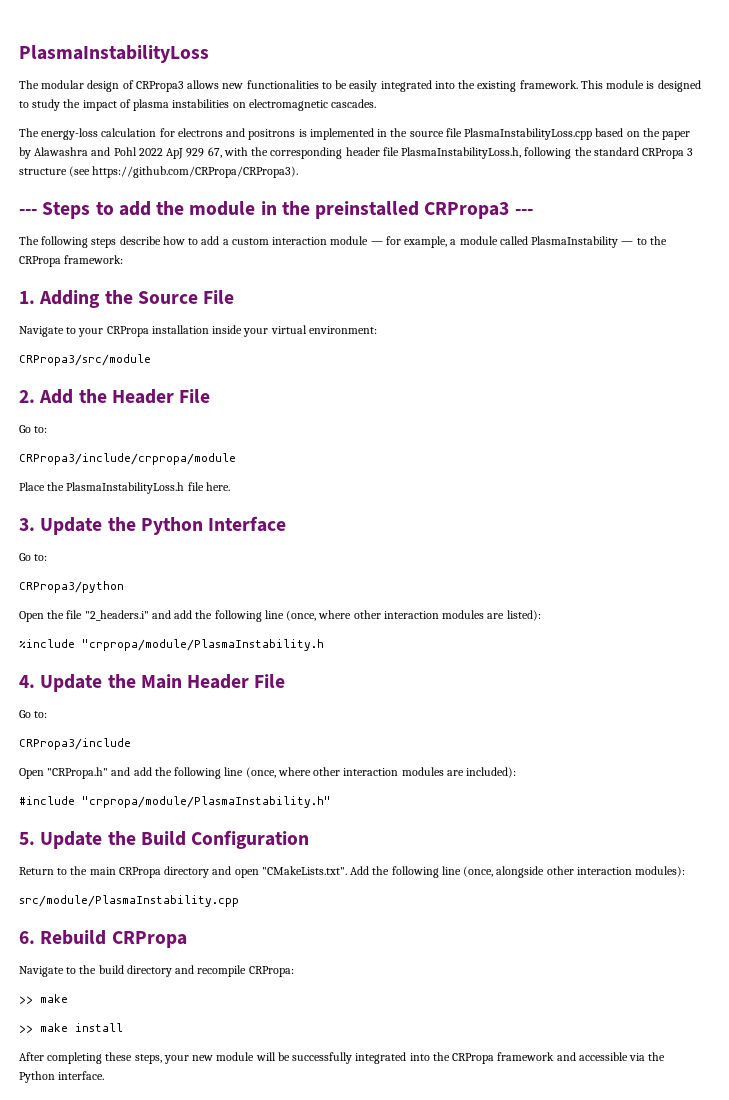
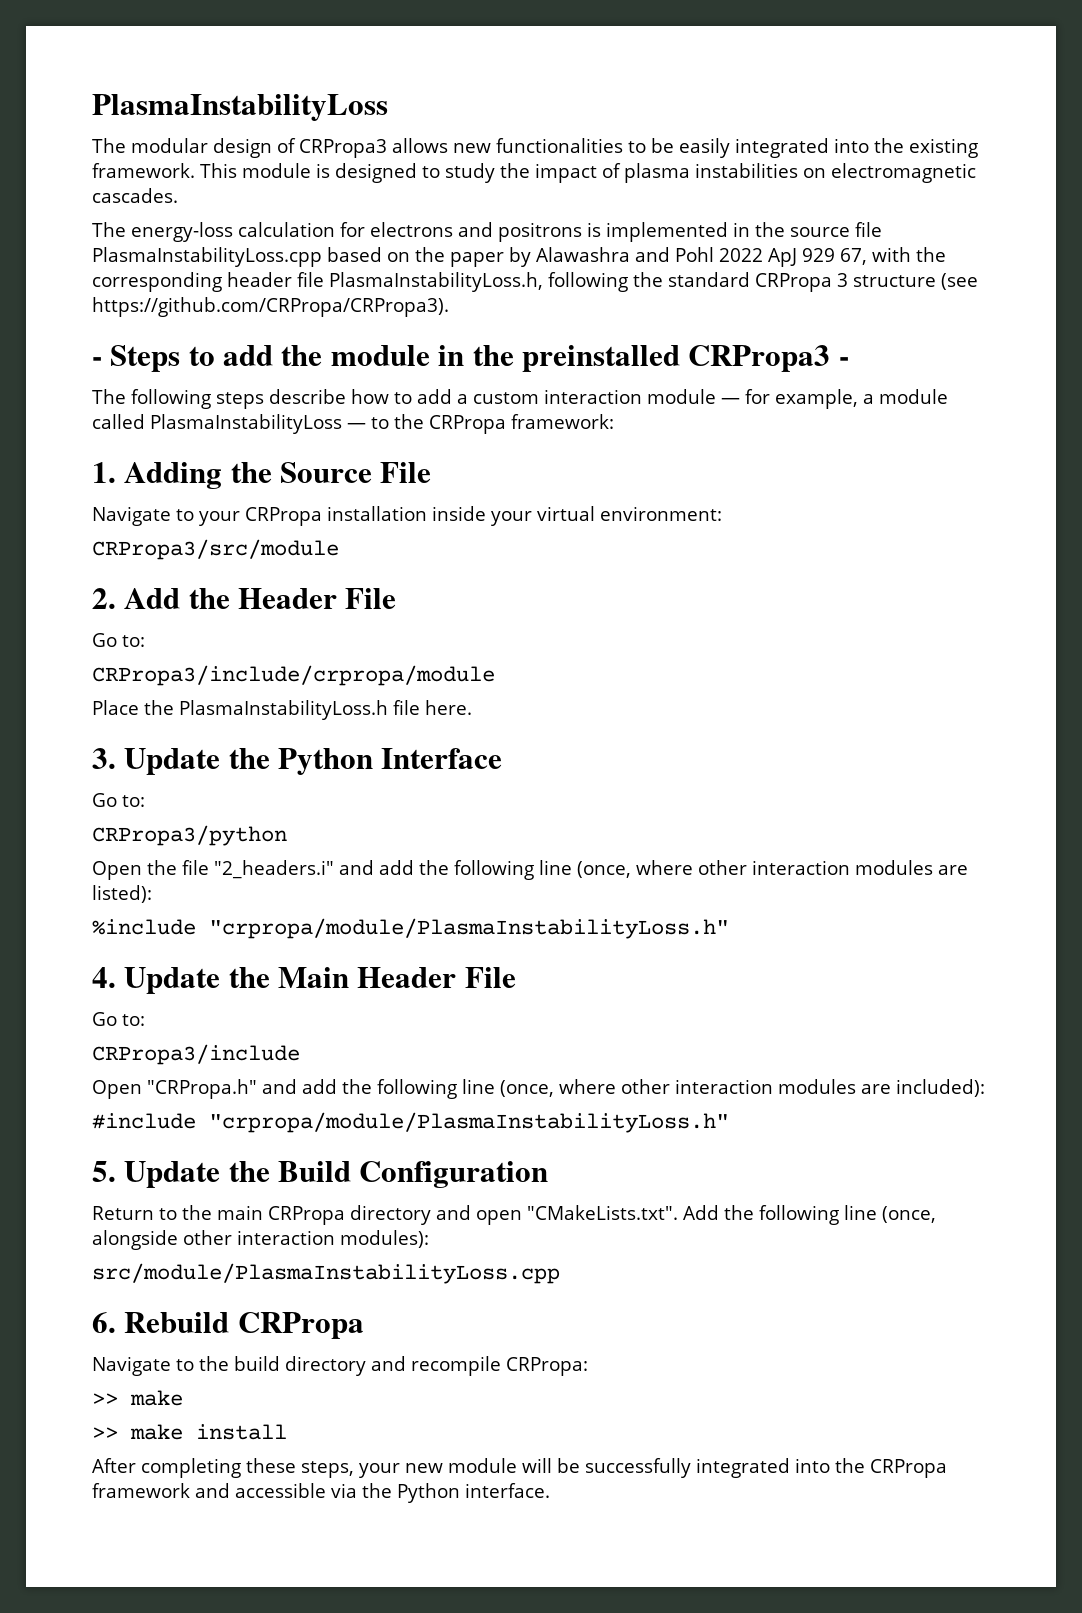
[19,209,37,215] --- -> [92,357,102,366] -
[514,209,533,215] --- -> [838,357,849,366] -
[531,236,619,248] PlasmaInstability -> [150,414,342,434] PlasmaInstabilityLoss
[82,639,324,651] "crpropa/module/PlasmaInstability.h -> [209,918,729,939] "crpropa/module/PlasmaInstabilityLoss.h"
[82,796,331,808] "crpropa/module/PlasmaInstability.h" -> [209,1112,729,1133] "crpropa/module/PlasmaInstabilityLoss.h"
[19,895,239,907] src/module/PlasmaInstability.cpp -> [92,1263,560,1284] src/module/PlasmaInstabilityLoss.cpp

